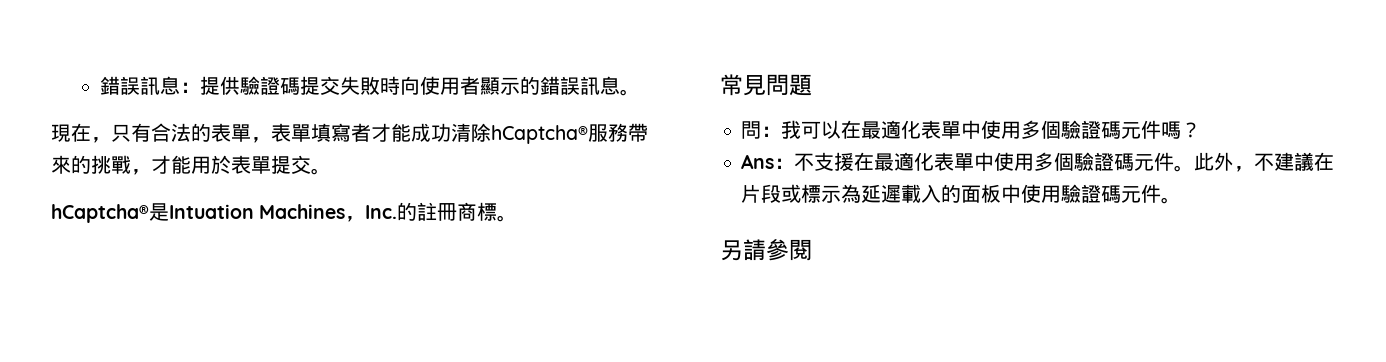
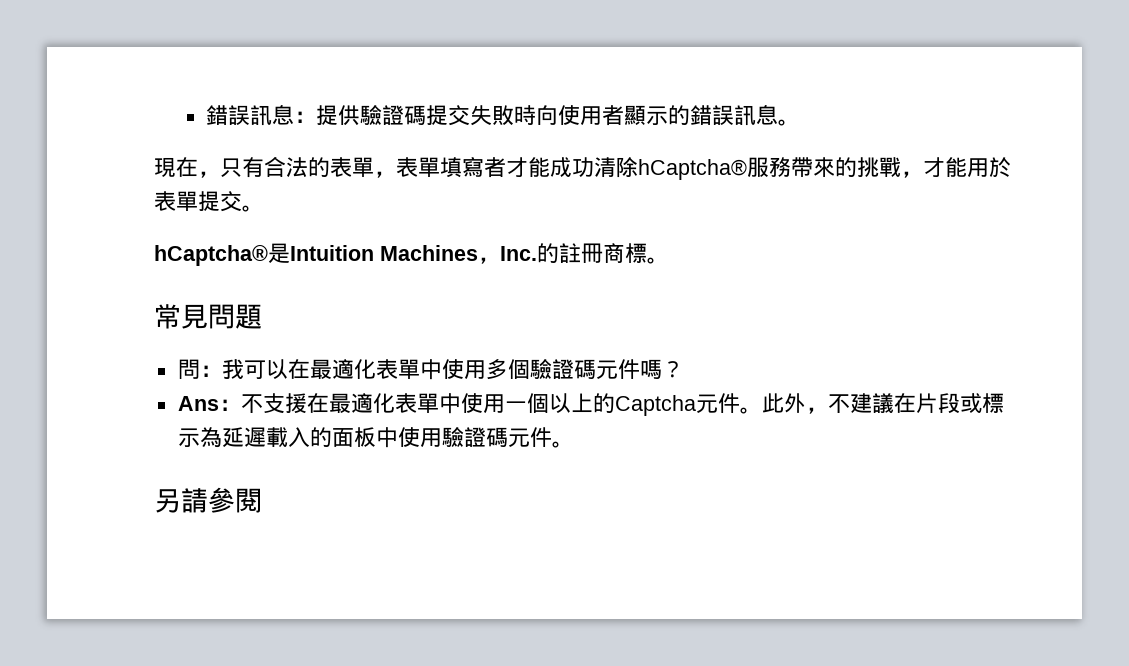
[169,204,254,219] Intuation -> [290,245,374,261] Intuition
[1034,152,1135,171] 多個驗證碼 -> [504,393,696,416] 一個以上的Captcha

